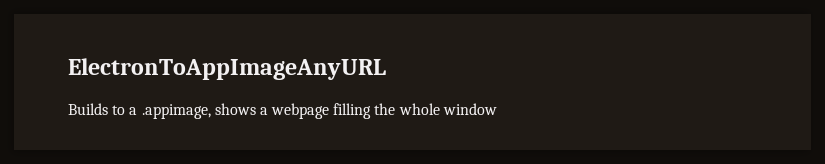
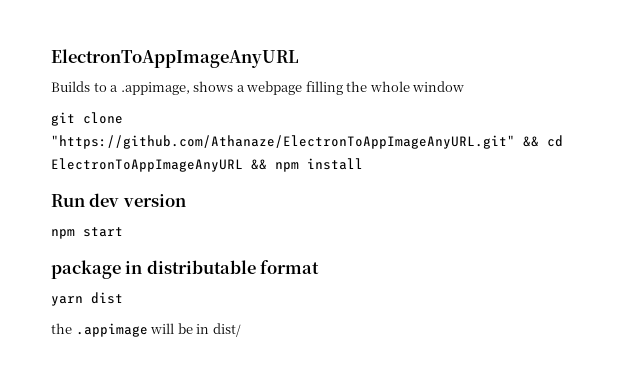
(497, 109) none -> [51,112,123,126] [51,135,563,149] [51,158,363,172] [51,193,186,207] [51,227,123,239] [51,260,320,279] [51,292,123,306] [51,323,241,337] // git clone "https://github.com/Athanaze/ElectronToAppImageAnyURL.git" && cd ElectronToAppImageAnyURL && npm install // Run dev version // npm start // package in distributable format // yarn dist // the .appimage will be in dist/

